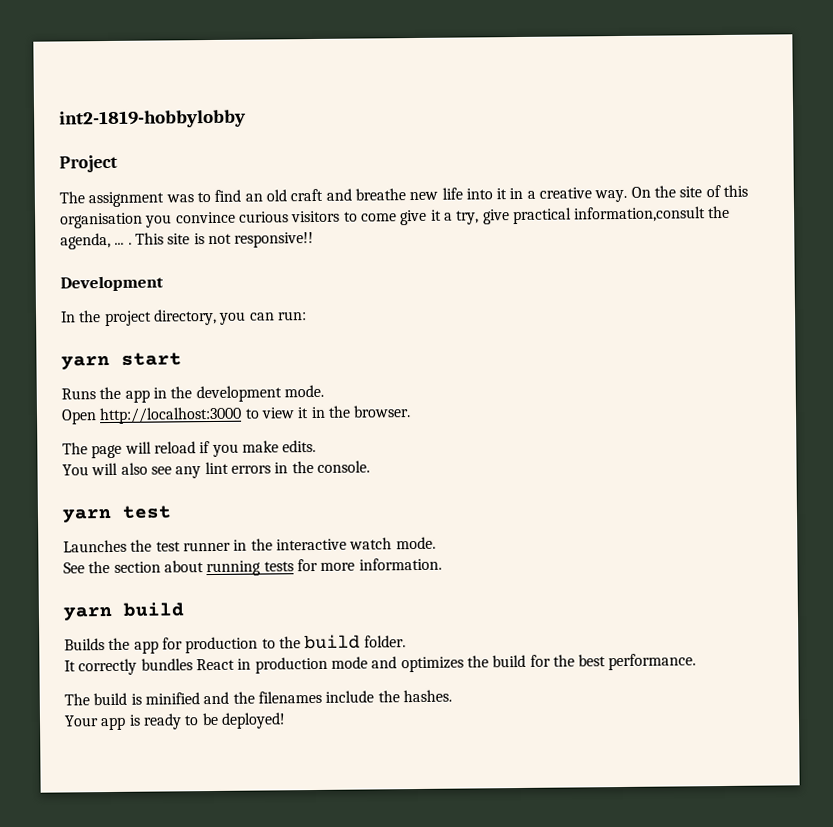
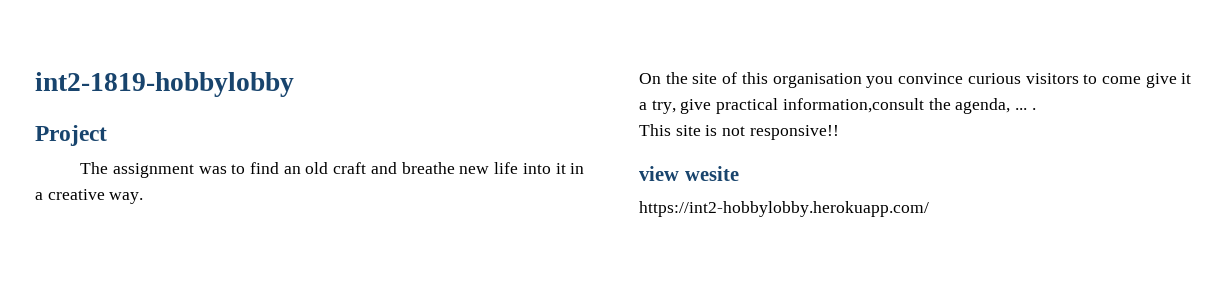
(628, 196) none -> (144, 198) //
(132, 243) none -> (1036, 109) //
[60,275,164,292] [60,308,307,327] [61,352,182,370] [61,384,324,403] [61,405,412,425] [62,439,317,459] [62,460,370,479] [62,505,172,523] [63,536,436,553] [63,557,442,577] [63,602,184,621] [64,634,406,654] [64,653,697,676] [64,689,452,706] [64,712,286,731] Development // In the project directory, you can run: // yarn start // Runs the app in the development mode. // Open http://localhost:3000 to view it in the browser. // The page will reload if you make edits. // You will also see any lint errors in the console. // yarn test // Launches the test runner in the interactive watch mode. // See the section about running tests for more information. // yarn build // Builds the app for production to the build folder. // It correctly bundles React in production mode and optimizes the build for the best performance. // The build is minified and the filenames include the hashes. // Your app is ready to be deployed! -> [639,166,739,181] [639,201,929,217] view wesite // https://int2-hobbylobby.herokuapp.com/

